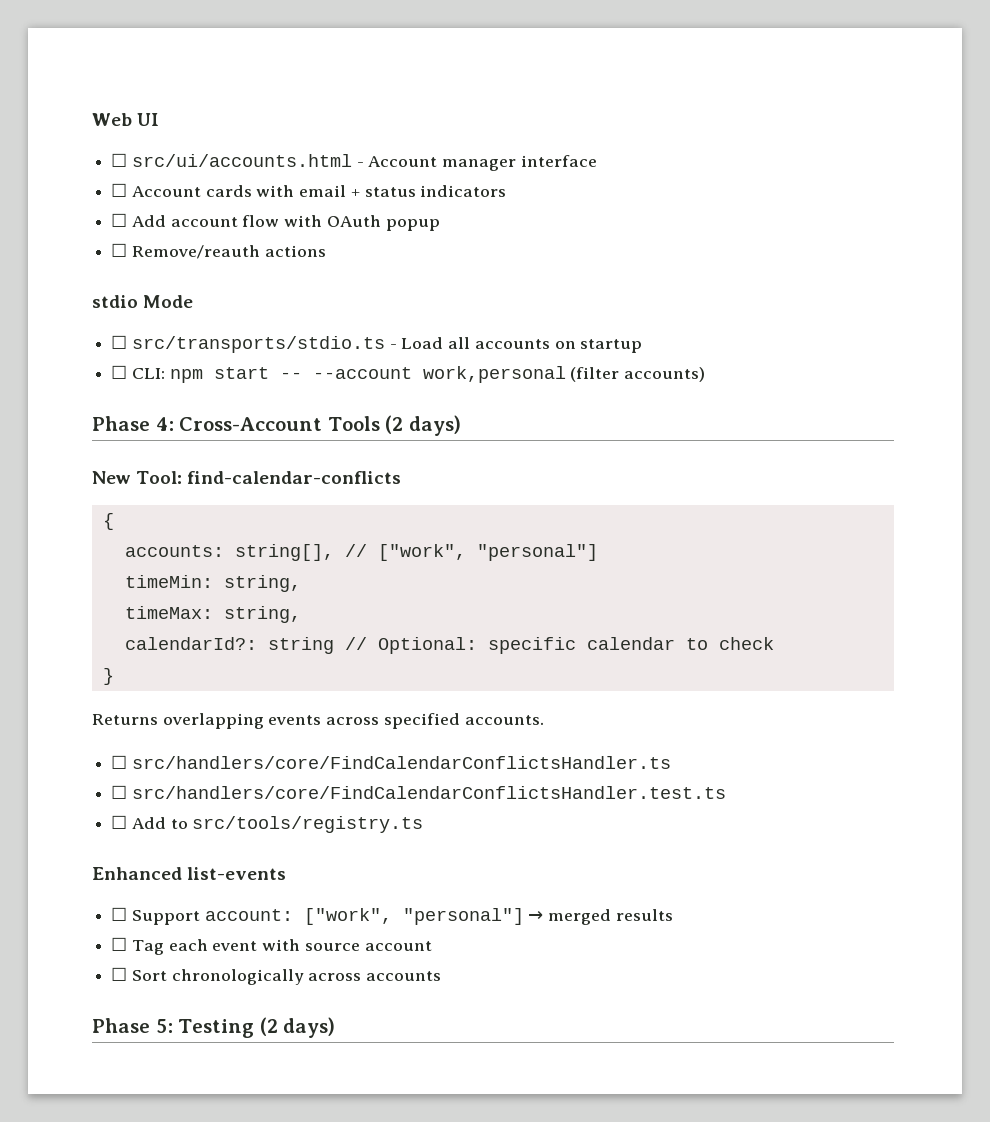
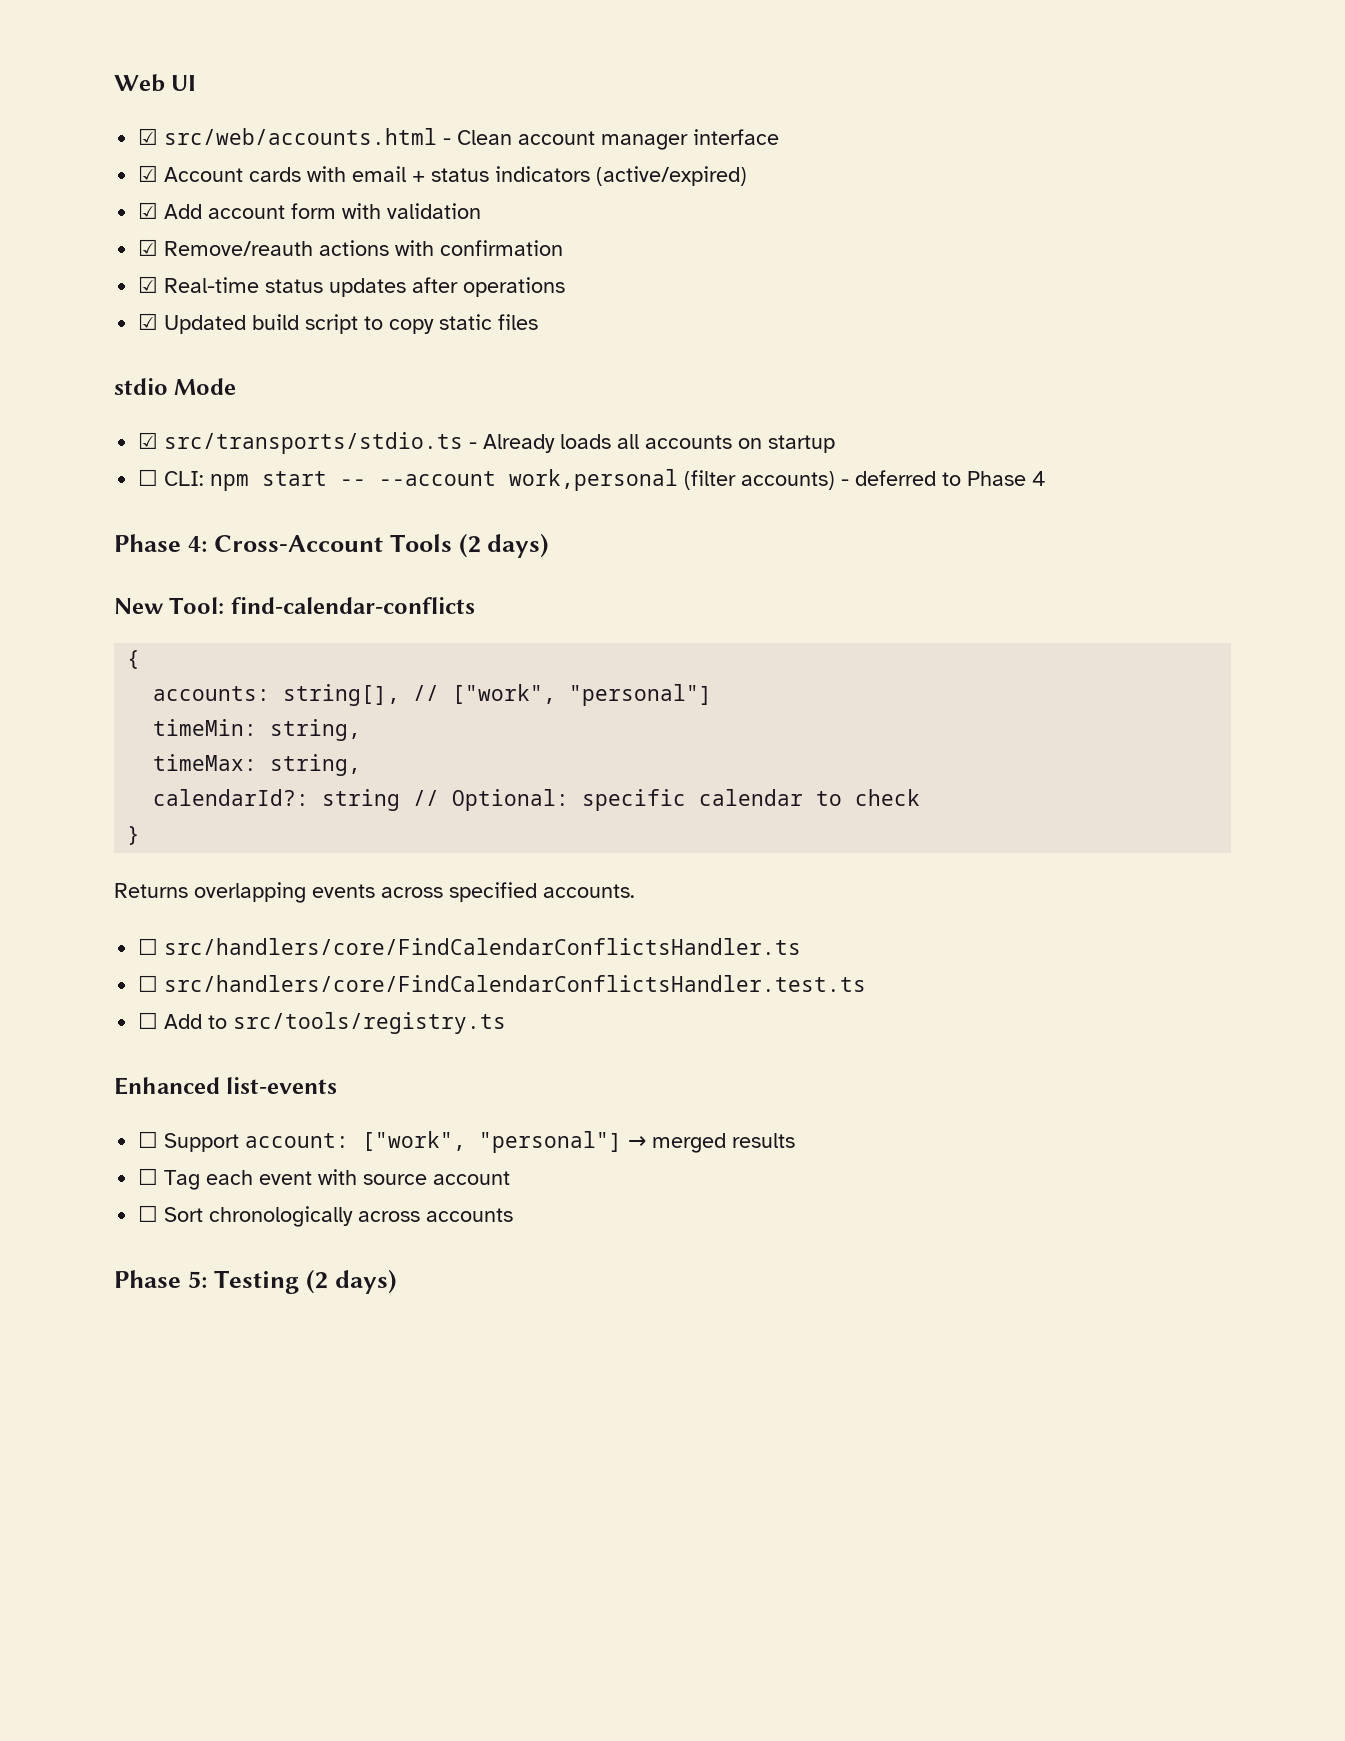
[111,153,438,167] ☐ src/ui/accounts.html - Account -> [138,128,596,145] ☑ src/web/accounts.html - Clean account
[111,183,128,197] ☐ -> [138,165,159,182] ☑
[111,213,440,231] [111,243,326,259] // ☐ Add account flow with OAuth popup // ☐ Remove/reauth actions -> [596,166,748,186] [138,202,482,219] [138,239,564,256] [138,276,566,297] [138,313,539,334] (active/expired) // ☑ Add account form with validation // ☑ Remove/reauth actions with confirmation // ☑ Real-time status updates after operations // ☑ Updated build script to copy static files
[111,335,128,349] ☐ -> [138,432,159,449] ☑
[401,337,444,349] Load -> [483,434,612,453] Already loads
(706, 374) none -> [841,470,1047,486] - deferred to Phase 4

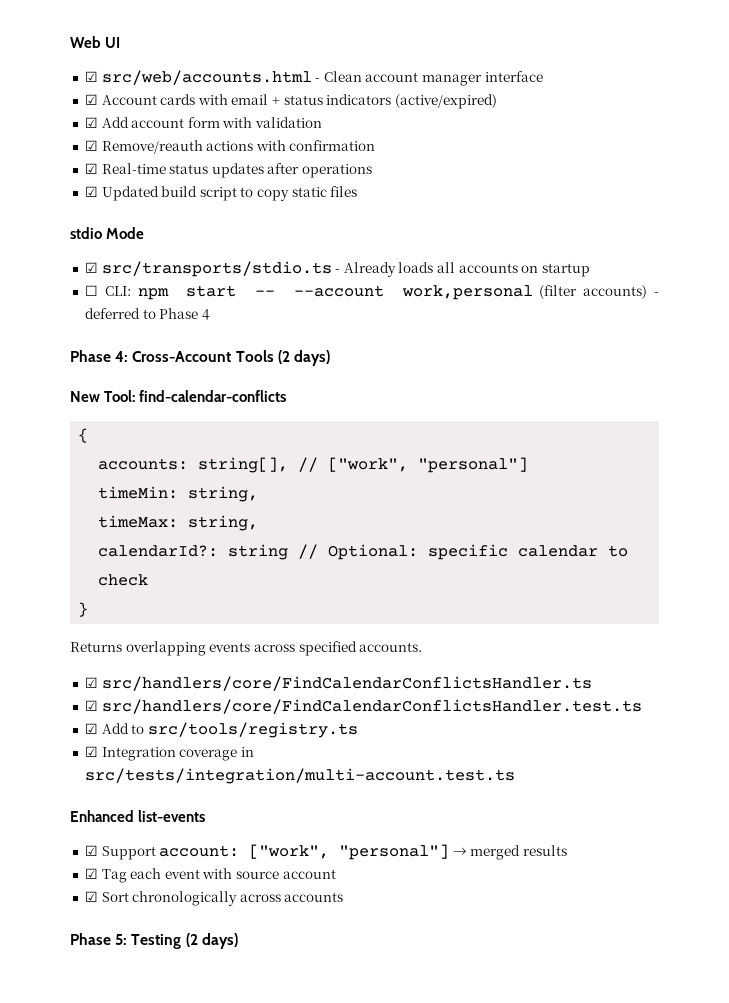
[138,938,159,955] ☐ -> [84,677,98,688] ☑
[138,975,159,992] ☐ -> [84,700,98,711] ☑
[138,1012,159,1029] ☐ -> [84,723,98,734] ☑
(507, 1023) none -> [84,746,254,761] [84,768,515,784] // ☑ Integration coverage in src/tests/integration/multi-account.test.ts
[138,1131,159,1148] ☐ -> [84,845,98,856] ☑
[138,1168,159,1185] ☐ -> [84,868,98,879] ☑
[138,1205,159,1222] ☐ -> [84,891,98,902] ☑

